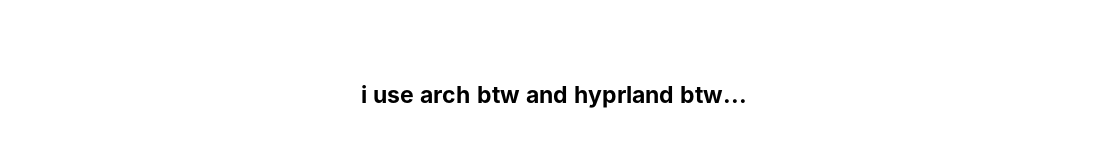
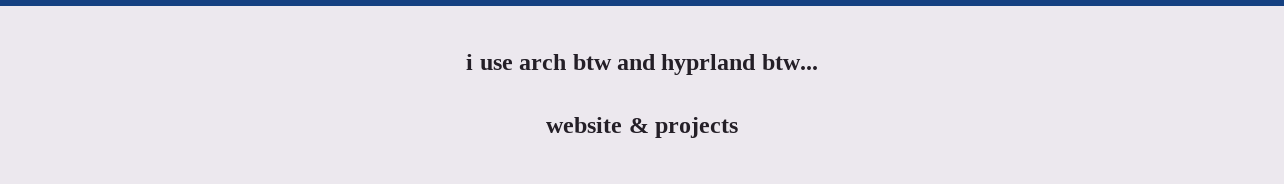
(748, 94) none -> [546,117,738,138] // website & projects

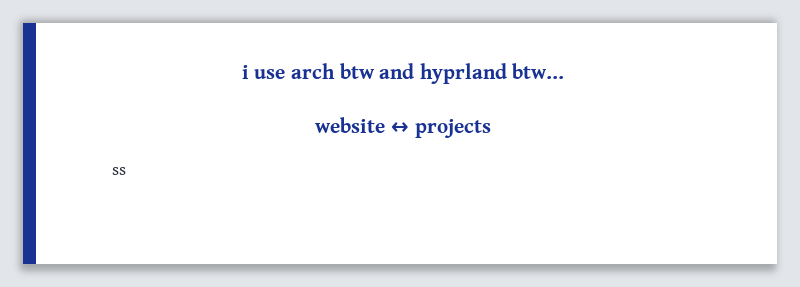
[628,118,649,133] & -> [391,122,410,133] ↔
(738, 127) none -> [112,167,126,175] // ss

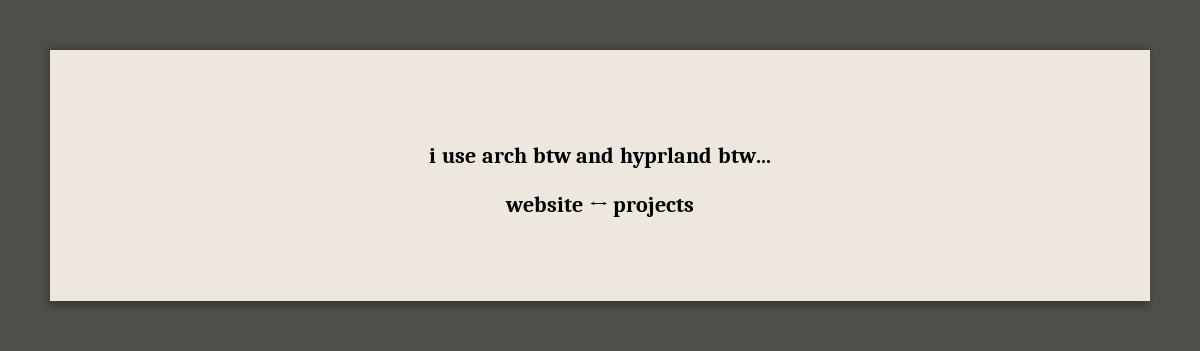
[112,167,126,175] // ss -> (695, 207) none

